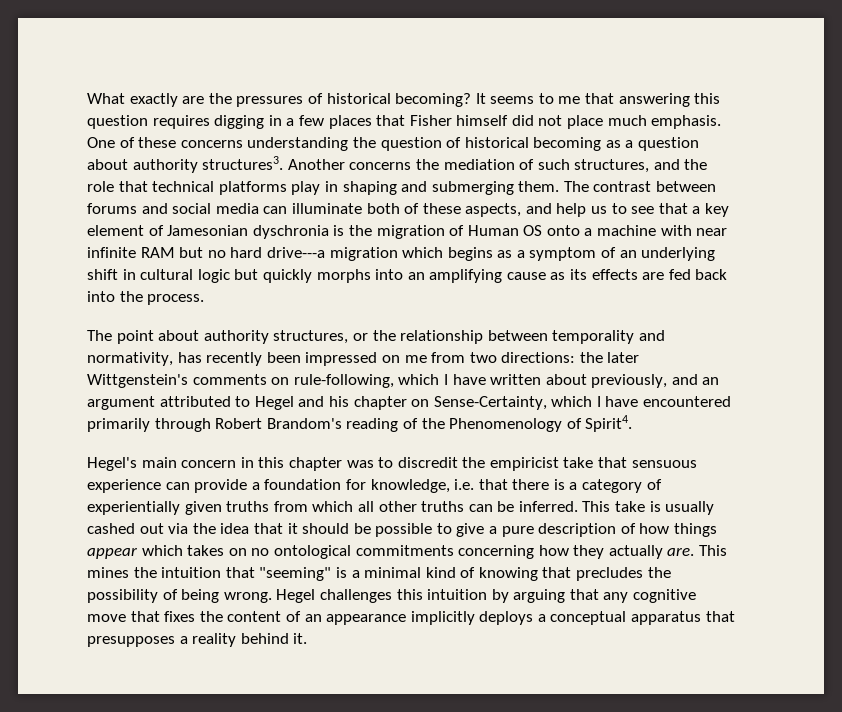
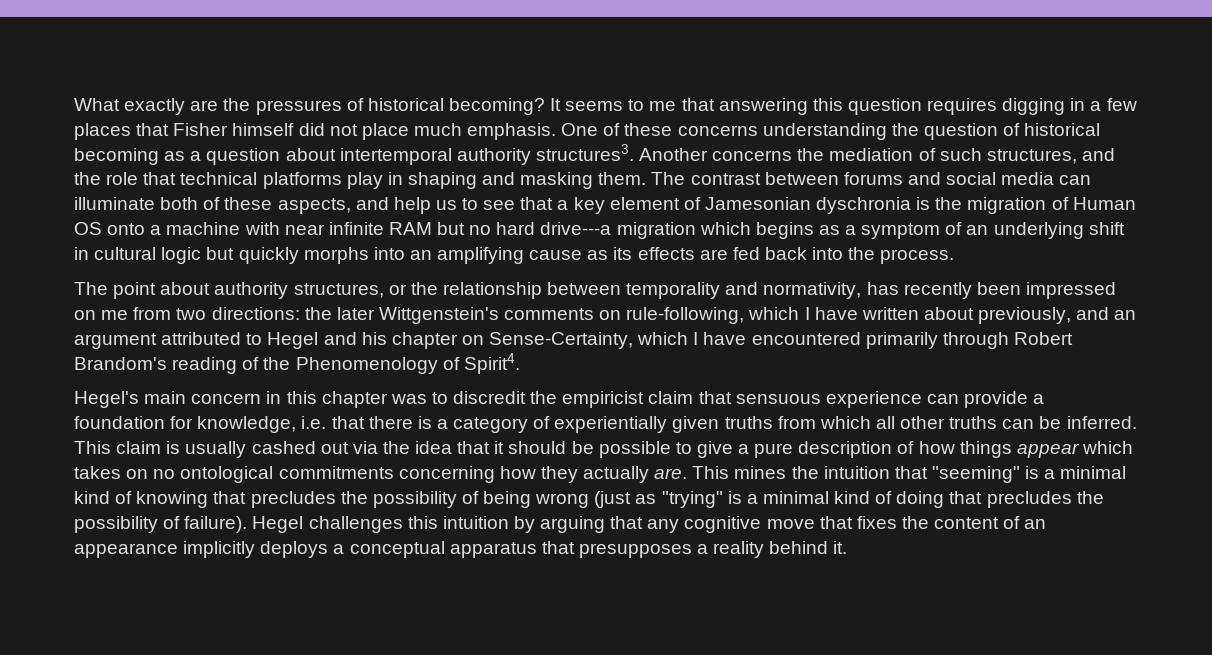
(128, 164) none -> [339,148,452,165] intertemporal
[431,181,514,195] submerging -> [520,172,594,189] masking
[563,457,594,468] take -> [648,391,694,404] claim
[615,501,646,512] take -> [116,441,162,454] claim
[223,592,272,603] wrong. -> [535,491,1104,508] [74,516,248,533] wrong (just as "trying" is a minimal kind of doing that precludes the possibility of failure).

